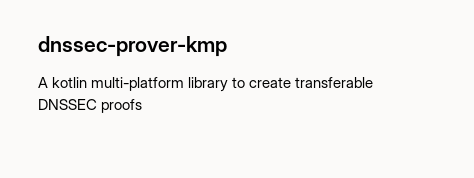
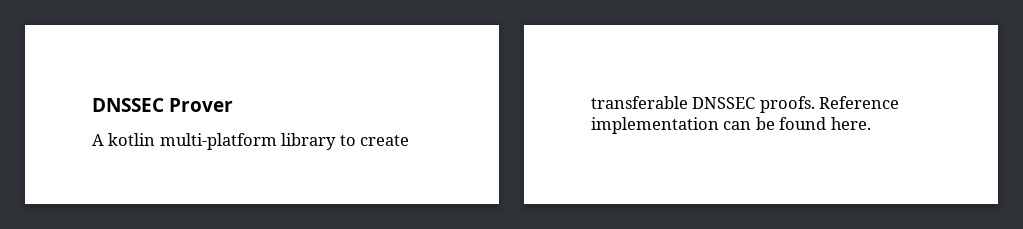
[38,36,227,57] dnssec-prover-kmp -> [92,98,234,112] DNSSEC Prover
[101,99,143,113] proofs -> [759,96,900,113] [591,117,871,134] proofs. Reference implementation can be found here.

